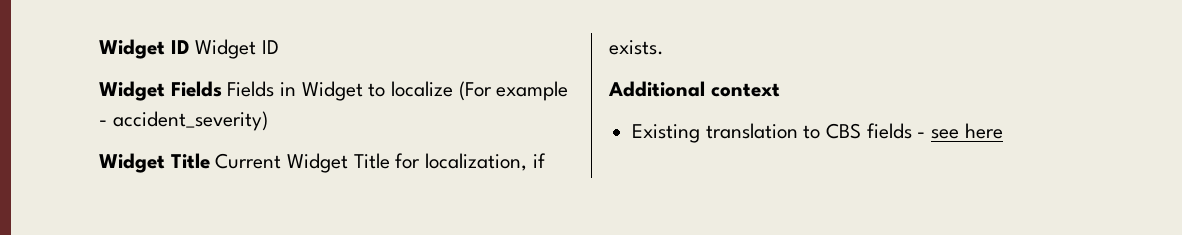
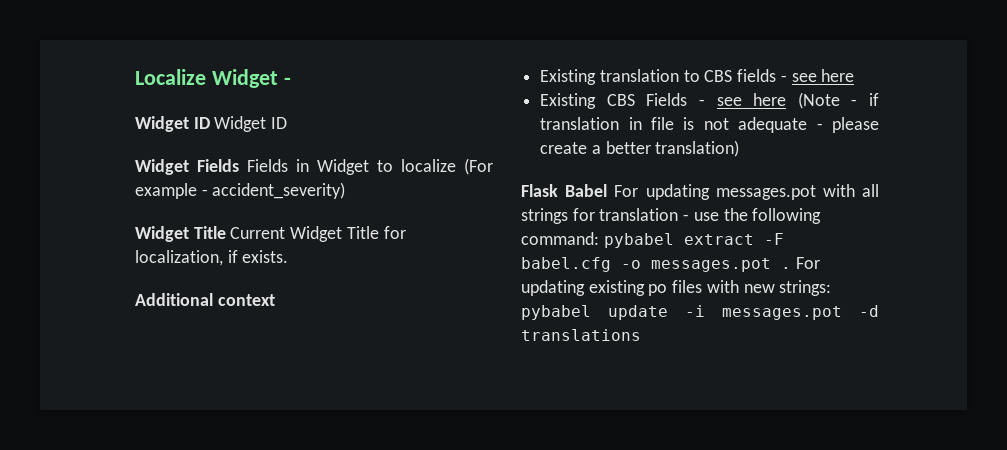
(99, 49) none -> [135,69,291,88] Localize Widget - //
(1003, 131) none -> [540,92,879,109] [540,117,879,133] [540,140,740,157] [521,184,879,200] [521,208,822,224] [521,232,784,248] [521,257,820,272] [521,280,832,296] [521,305,879,320] [521,329,641,341] // Existing CBS Fields - see here (Note - if translation in file is not adequate - please create a better translation) // Flask Babel For updating messages.pot with all strings for translation - use the following command: pybabel extract -F babel.cfg -o messages.pot . For updating existing po files with new strings: pybabel update -i messages.pot -d translations

